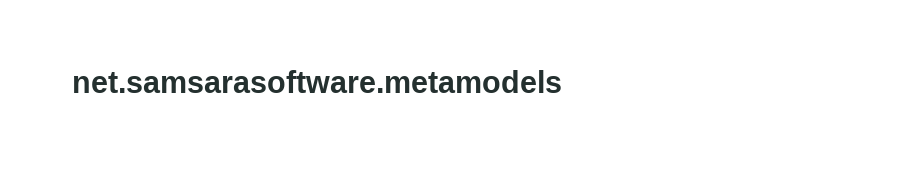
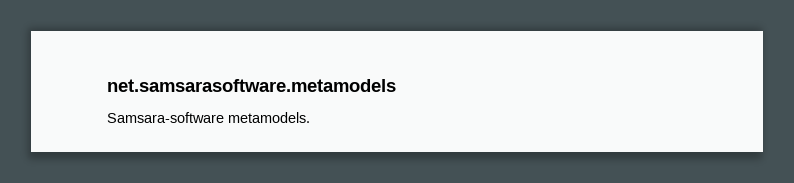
(562, 81) none -> [107,112,310,123] // Samsara-software metamodels.

